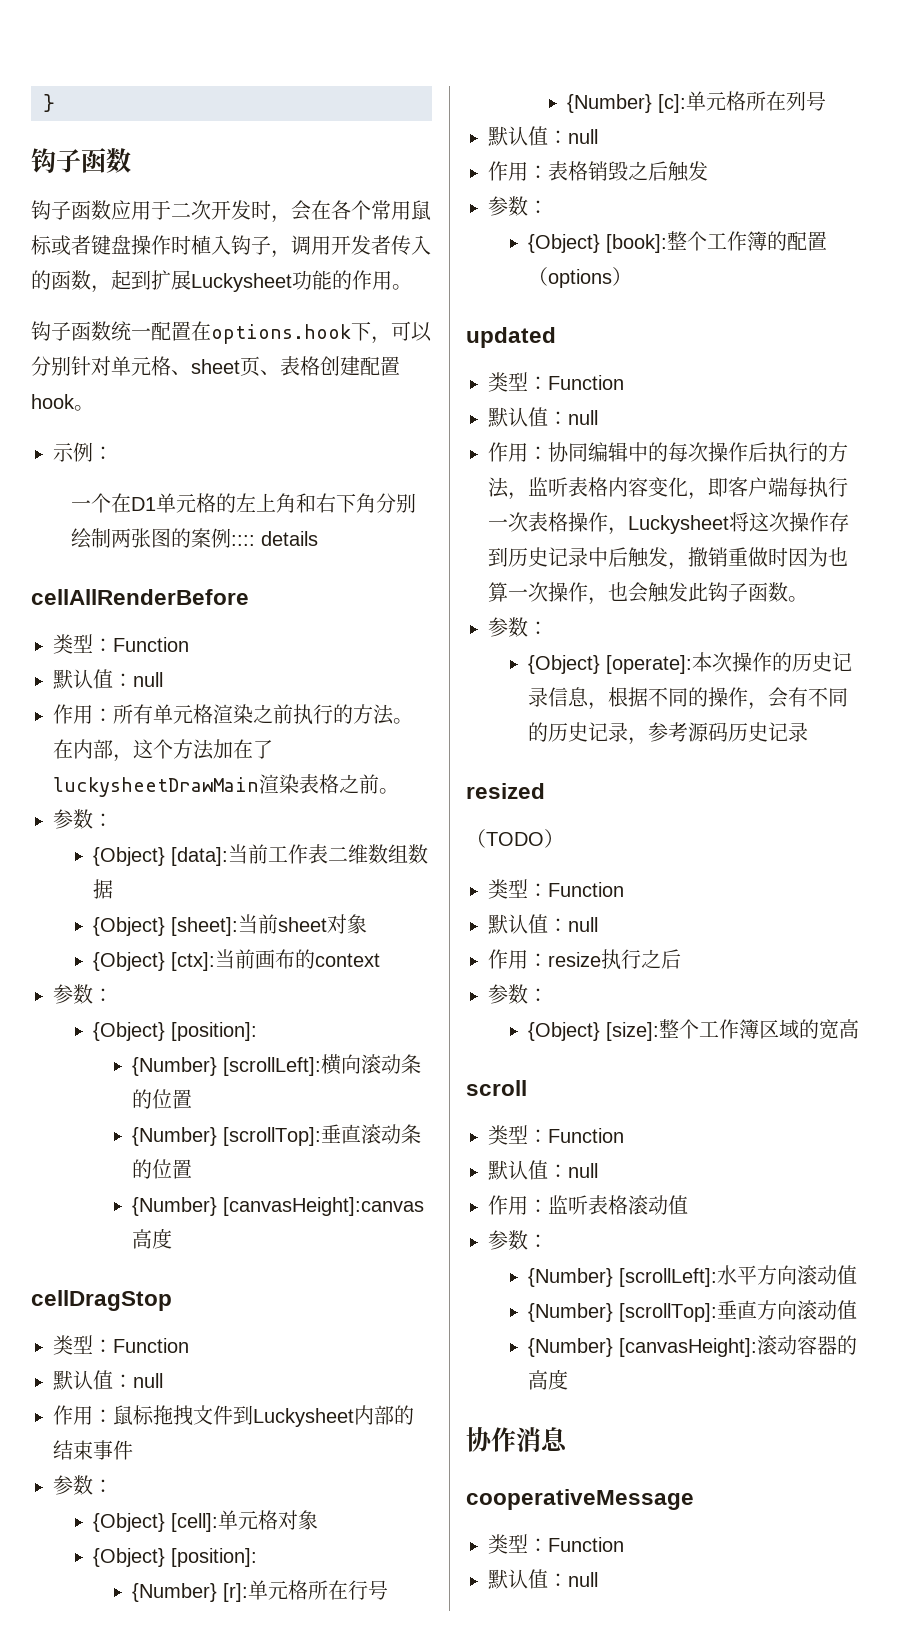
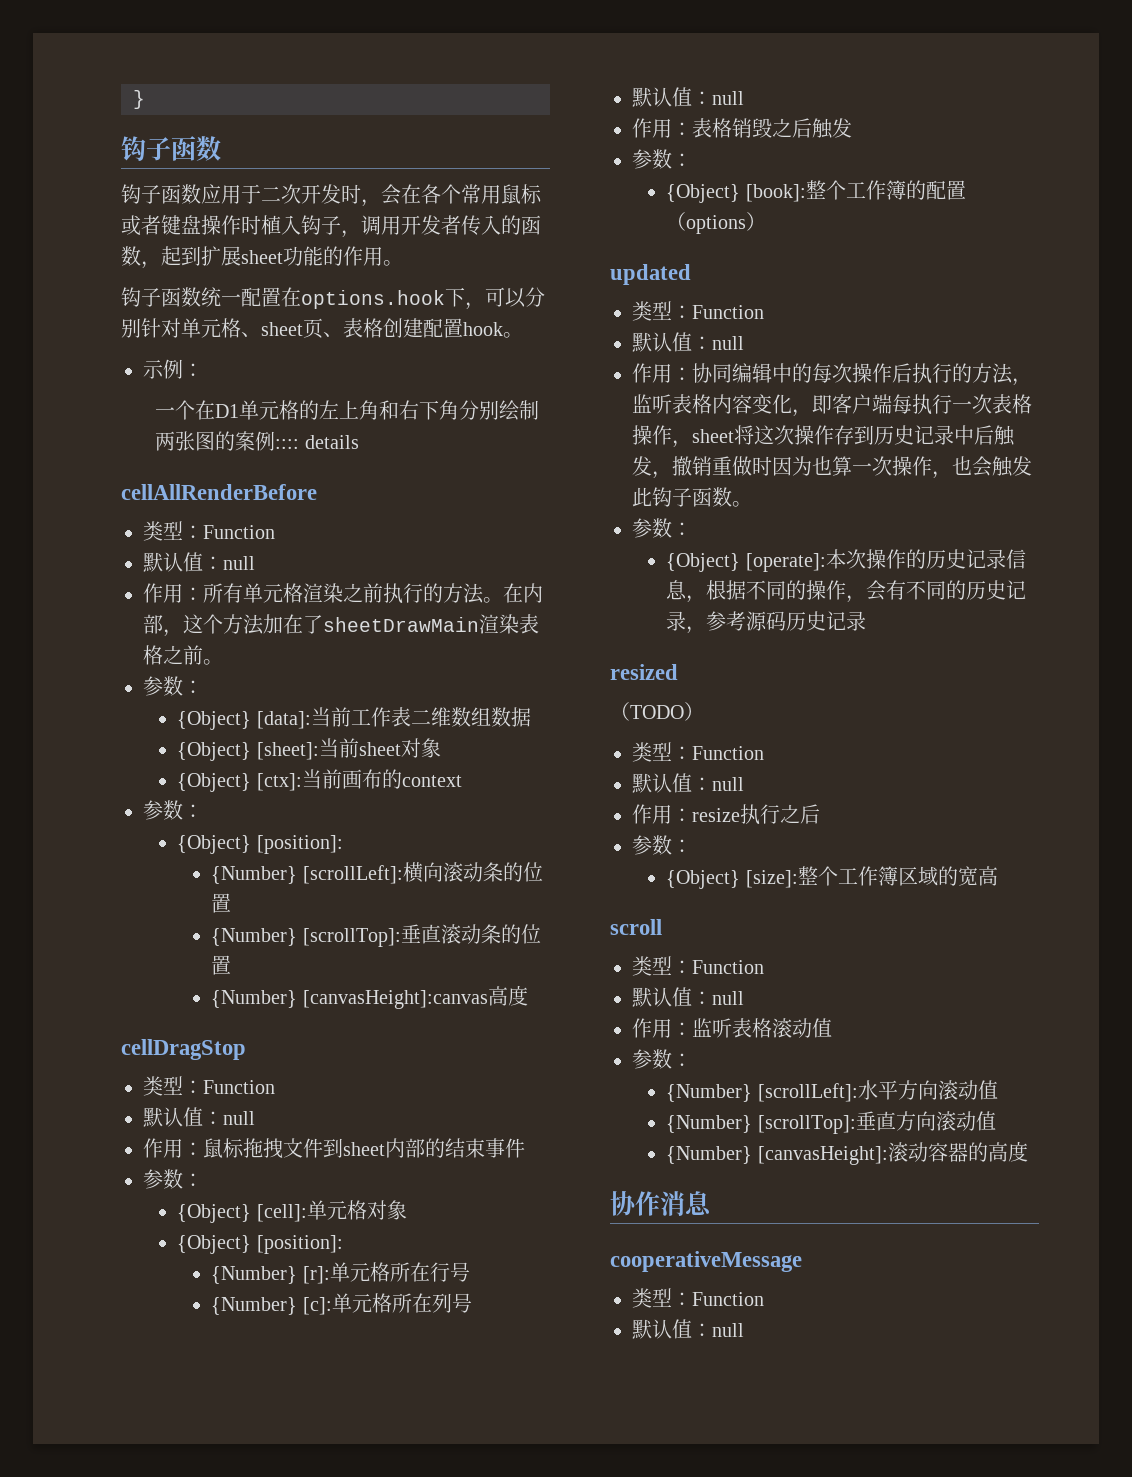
[191,273,292,292] Luckysheet -> [241,250,283,264] sheet
[53,777,259,797] luckysheetDrawMain -> [323,617,479,632] sheetDrawMain
[253,1408,354,1427] Luckysheet -> [343,1142,385,1156] sheet
[628,515,729,534] Luckysheet -> [692,429,734,443] sheet

